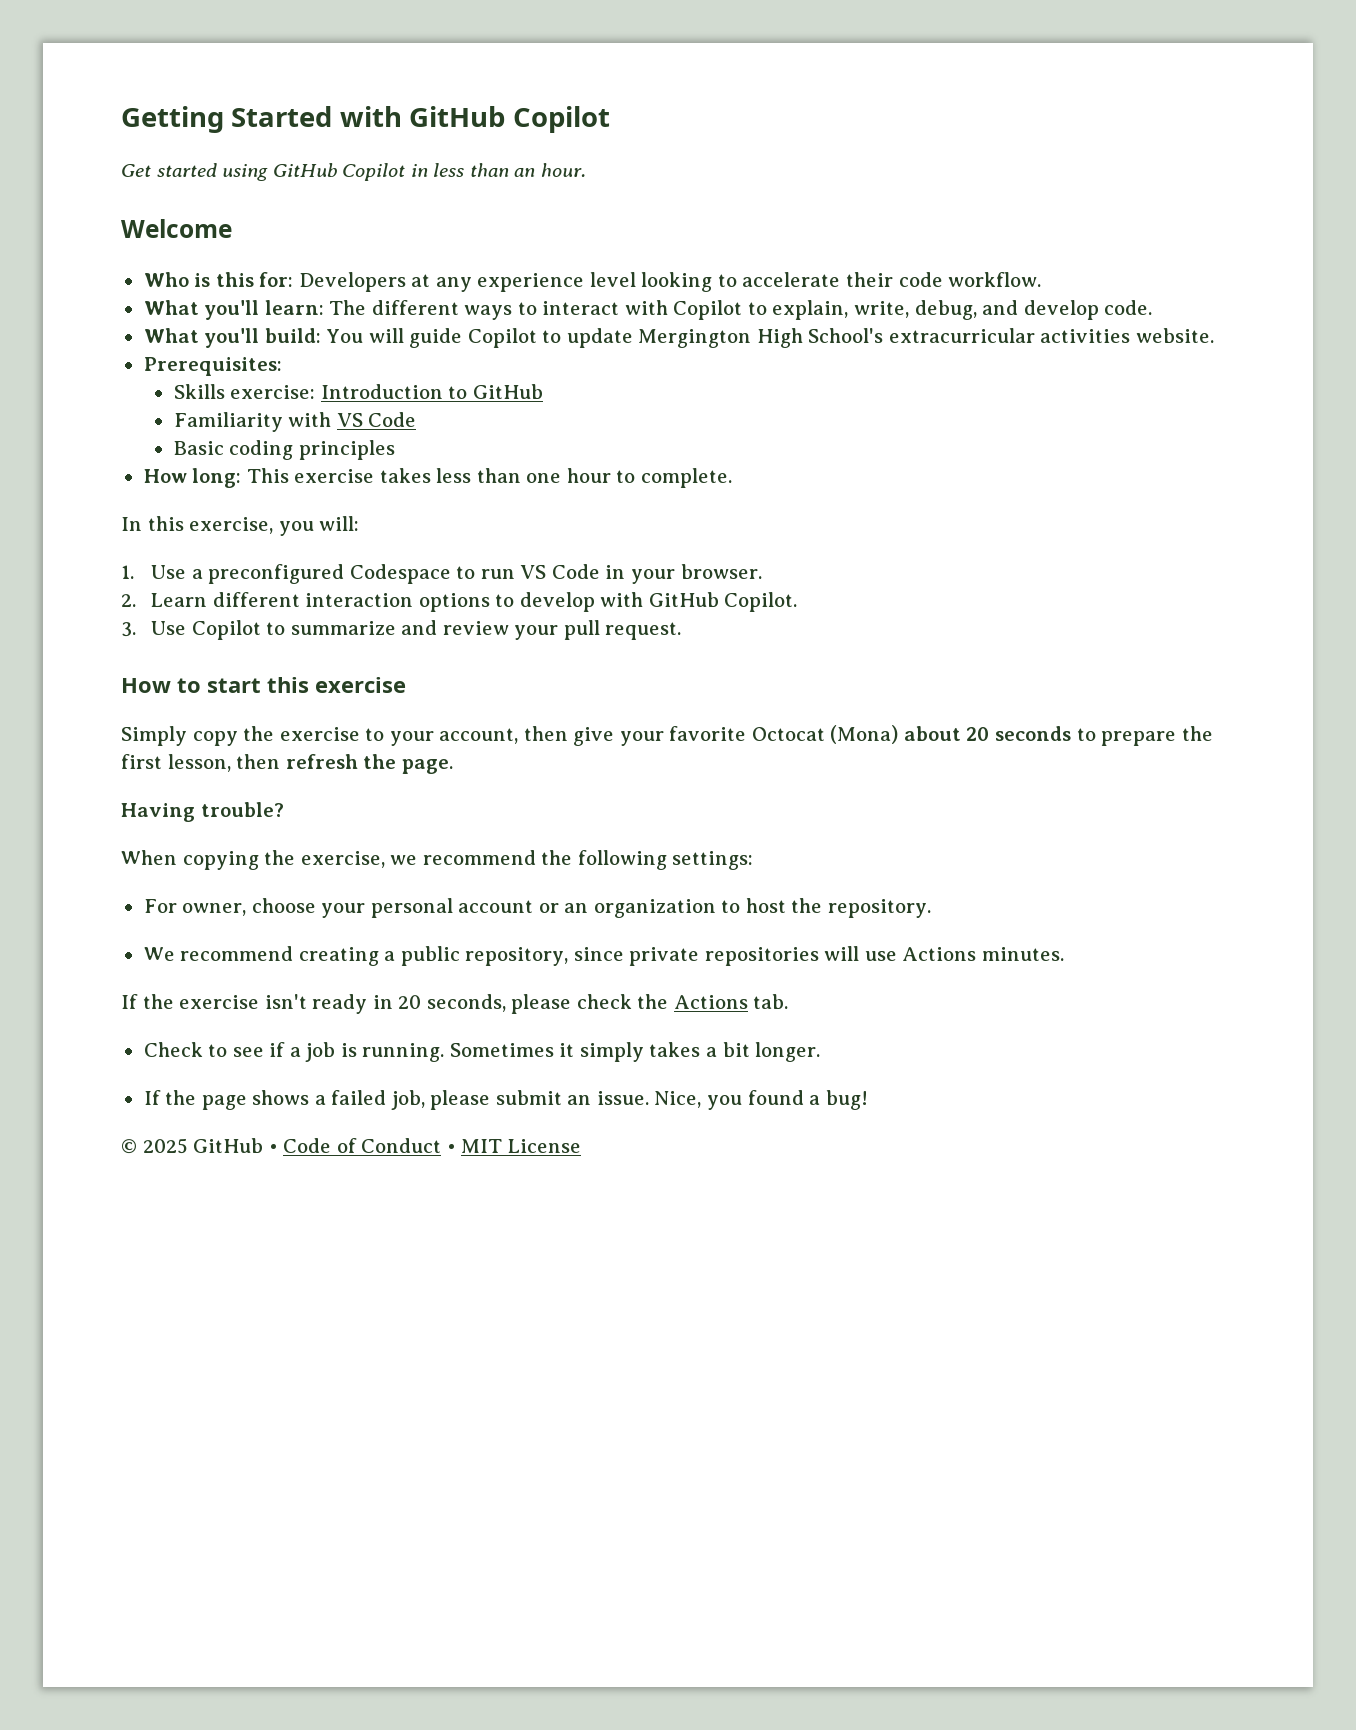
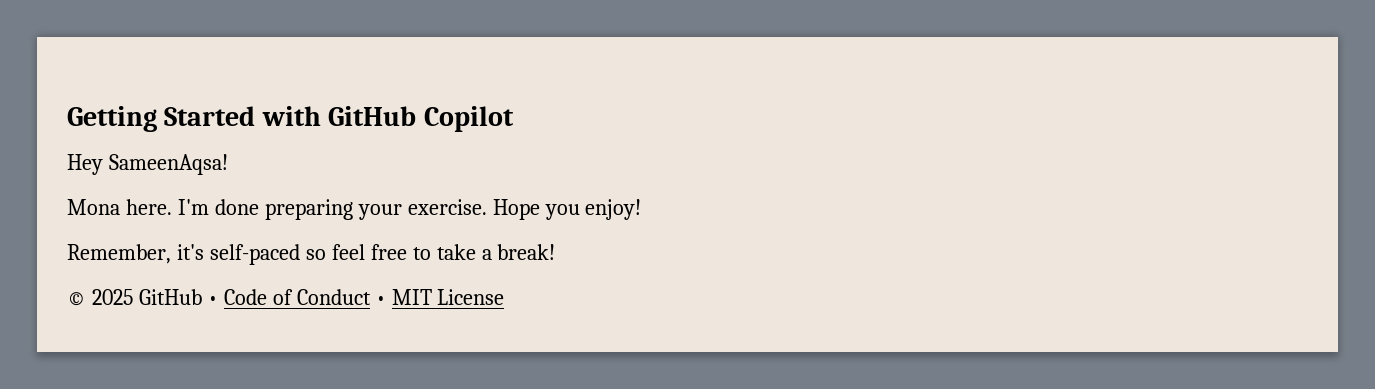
[121,163,586,181] [121,219,232,238] [143,272,1042,292] [143,300,1153,320] [143,328,1215,348] [143,357,282,376] [173,384,543,399] [173,412,417,432] [173,440,395,460] [143,468,732,488] [121,516,360,536] [121,564,762,584] [121,592,798,612] [121,620,682,640] [121,677,406,693] [121,725,1213,746] [121,754,453,774] [121,802,284,822] [121,850,754,870] [143,898,931,918] [143,946,1064,966] [121,994,789,1014] [143,1042,821,1062] [143,1090,868,1110] Get started using GitHub Copilot in less than an hour. // Welcome // Who is this for: Developers at any experience level looking to accelerate their code workflow. // What you'll learn: The different ways to interact with Copilot to explain, write, debug, and develop code. // What you'll build: You will guide Copilot to update Mergington High School's extracurricular activities website. // Prerequisites: // Skills exercise: Introduction to GitHub // Familiarity with VS Code // Basic coding principles // How long: This exercise takes less than one hour to complete. // In this exercise, you will: // 1. Use a preconfigured Codespace to run VS Code in your browser. // 2. Learn different interaction options to develop with GitHub Copilot. // 3. Use Copilot to summarize and review your pull request. // How to start this exercise // Simply copy the exercise to your account, then give your favorite Octocat (Mona) about 20 seconds to prepare the first lesson, then refresh the page. // Having trouble? // When copying the exercise, we recommend the following settings: // For owner, choose your personal account or an organization to host the repository. // We recommend creating a public repository, since private repositories will use Actions minutes. // If the exercise isn't ready in 20 seconds, please check the Actions tab. // Check to see if a job is running. Sometimes it simply takes a bit longer. // If the page shows a failed job, please submit an issue. Nice, you found a bug! -> [67,154,228,175] [67,199,642,220] [67,244,556,265] Hey SameenAqsa! // Mona here. I'm done preparing your exercise. Hope you enjoy! // Remember, it's self-paced so feel free to take a break!

